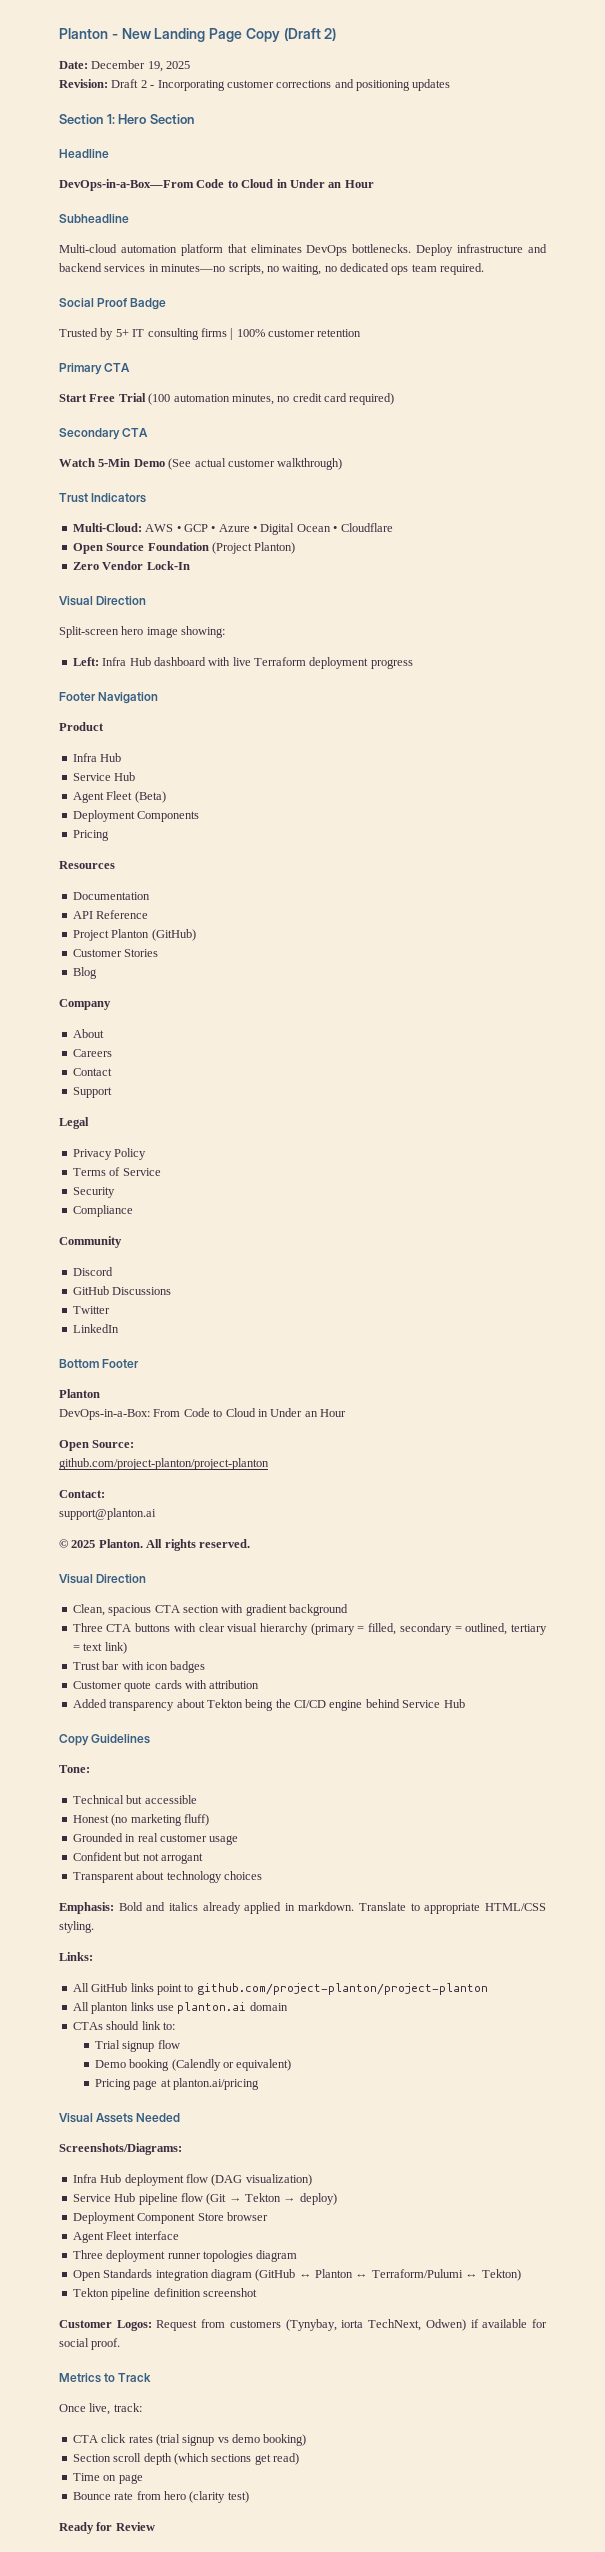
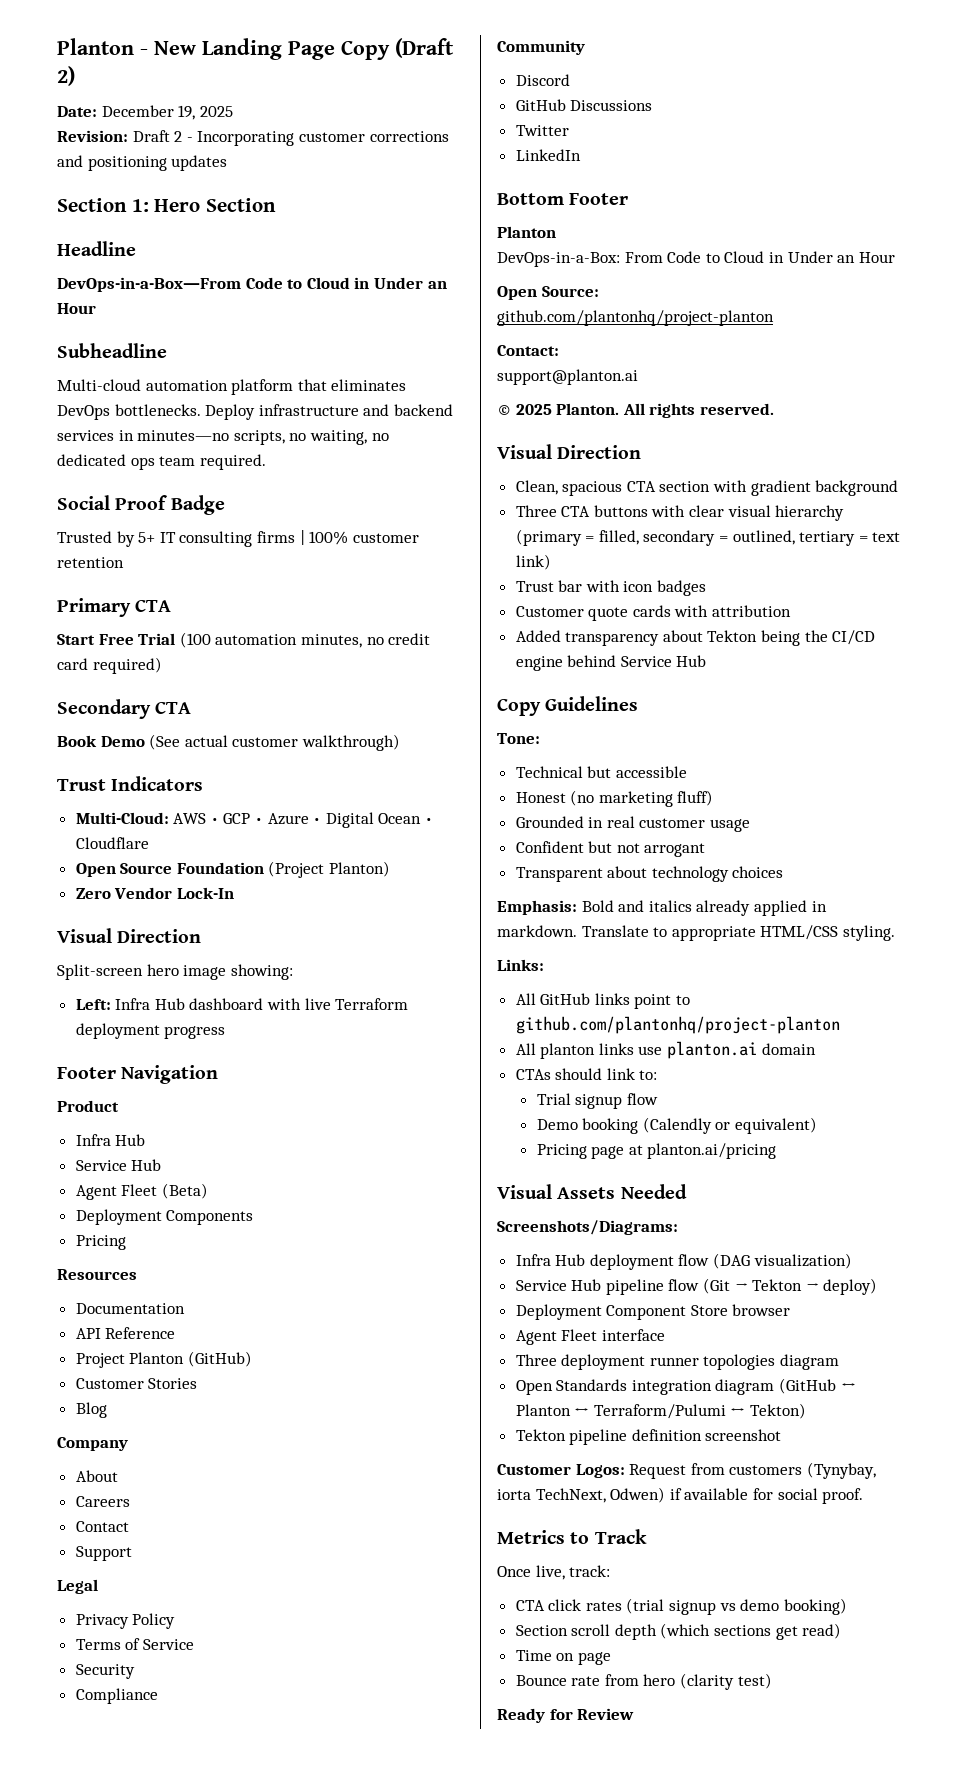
[59,458,131,467] Watch 5-Min -> [57,735,97,747] Book
[59,1458,269,1470] github.com/project-planton/project-planton -> [497,310,774,326] github.com/plantonhq/project-planton
[196,1983,488,1995] github.com/project-planton/project-planton -> [515,1016,840,1034] github.com/plantonhq/project-planton

